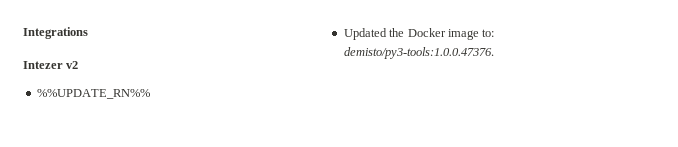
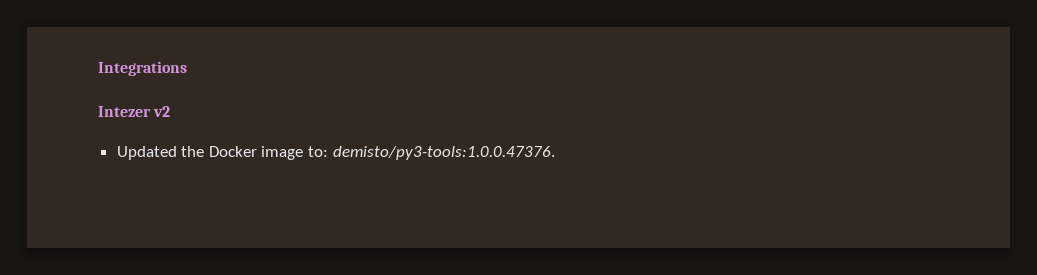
[36,89,150,99] // %%UPDATE_RN%% -> (171, 111) none

